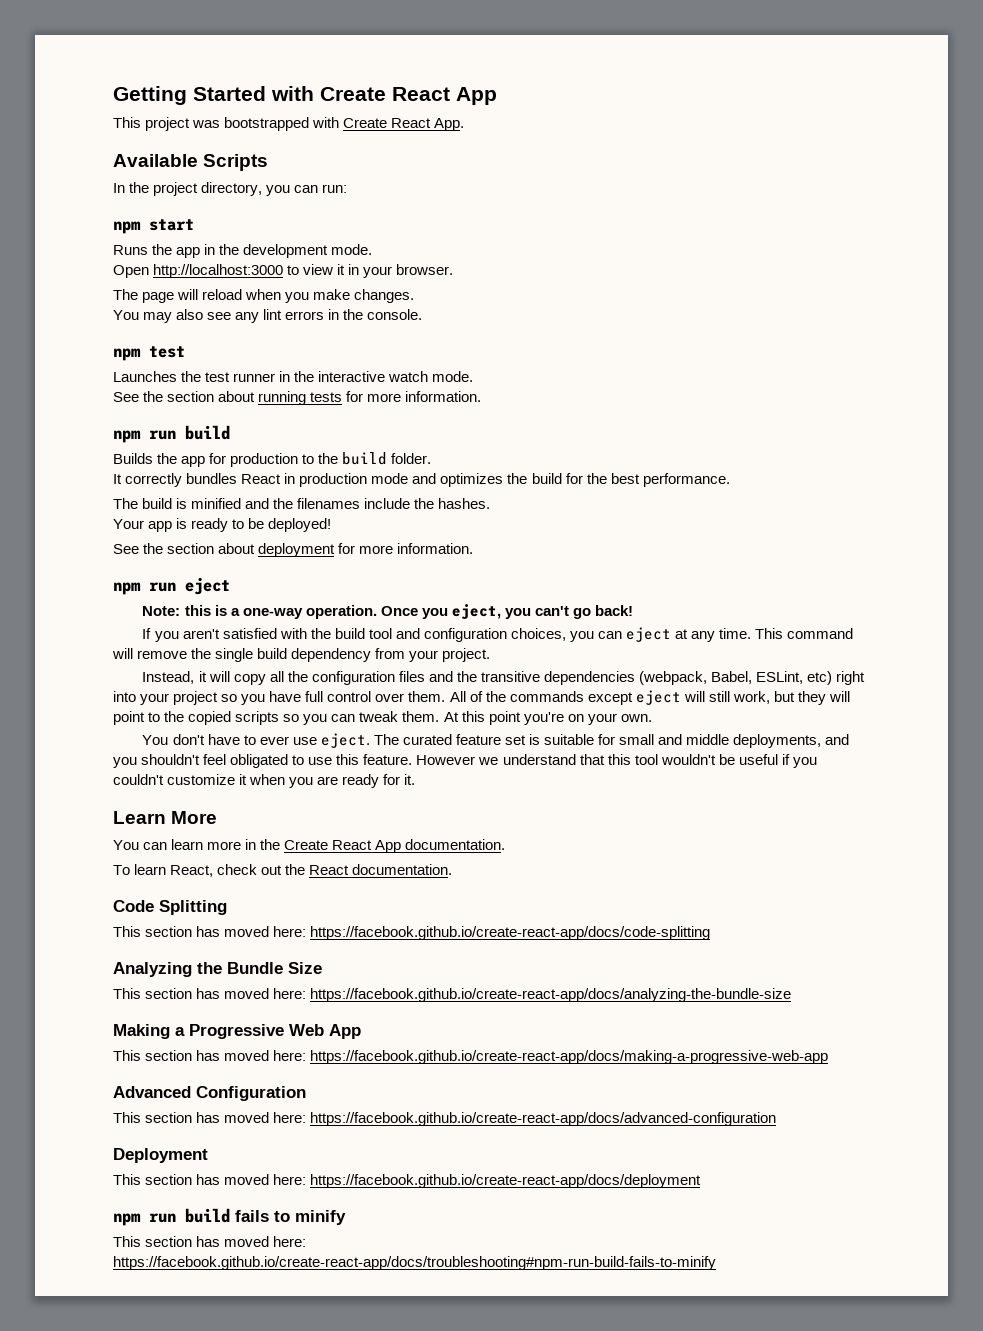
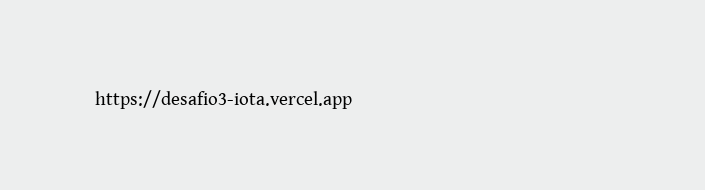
[113,86,497,105] [113,117,465,131] [113,154,269,171] [113,182,348,196] [113,219,194,234] [113,244,373,258] [113,264,454,278] [113,289,415,303] [113,309,423,323] [113,346,185,361] [113,371,474,382] [113,391,482,405] [113,425,230,443] [113,452,432,467] [113,473,730,487] [113,498,491,509] [113,518,332,532] [113,543,474,557] [113,577,230,595] [142,604,634,619] [142,627,854,642] [112,648,491,662] [142,671,866,685] [113,690,851,705] [113,711,652,725] [142,733,850,748] [113,754,817,768] [113,774,416,788] [113,811,218,824] [113,839,506,853] [113,864,453,877] [113,900,227,915] [113,926,711,940] [113,962,322,977] [113,988,792,1002] [113,1024,361,1039] [113,1050,829,1064] [113,1086,306,1101] [113,1112,777,1126] [113,1148,208,1163] [113,1174,702,1188] [113,1208,346,1226] [113,1236,307,1247] [113,1256,716,1270] Getting Started with Create React App // This project was bootstrapped with Create React App. // Available Scripts // In the project directory, you can run: // npm start // Runs the app in the development mode. // Open http://localhost:3000 to view it in your browser. // The page will reload when you make changes. // You may also see any lint errors in the console. // npm test // Launches the test runner in the interactive watch mode. // See the section about running tests for more information. // npm run build // Builds the app for production to the build folder. // It correctly bundles React in production mode and optimizes the build for the best performance. // The build is minified and the filenames include the hashes. // Your app is ready to be deployed! // See the section about deployment for more information. // npm run eject // Note: this is a one-way operation. Once you eject, you can't go back! // If you aren't satisfied with the build tool and configuration choices, you can eject at any time. This command will remove the single build dependency from your project. // Instead, it will copy all the configuration files and the transitive dependencies (webpack, Babel, ESLint, etc) right into your project so you have full control over them. All of the commands except eject will still work, but they will point to the copied scripts so you can tweak them. At this point you're on your own. // You don't have to ever use eject. The curated feature set is suitable for small and middle deployments, and you shouldn't feel obligated to use this feature. However we understand that this tool wouldn't be useful if you couldn't customize it when you are ready for it. // Learn More // You can learn more in the Create React App documentation. // To learn React, check out the React documentation. // Code Splitting // This section has moved here: https://facebook.github.io/create-react-app/docs/code-splitting // Analyzing the Bundle Size // This section has moved here: https://facebook.github.io/create-react-app/docs/analyzing-the-bundle-size // Making a Progressive Web App // This section has moved here: https://facebook.github.io/create-react-app/docs/making-a-progressive-web-app // Advanced Configuration // This section has moved here: https://facebook.github.io/create-react-app/docs/advanced-configuration // Deployment // This section has moved here: https://facebook.github.io/create-react-app/docs/deployment // npm run build fails to minify // This section has moved here: https://facebook.github.io/create-react-app/docs/troubleshooting#npm-run-build-fails-to-minify -> [95,90,352,109] https://desafio3-iota.vercel.app

